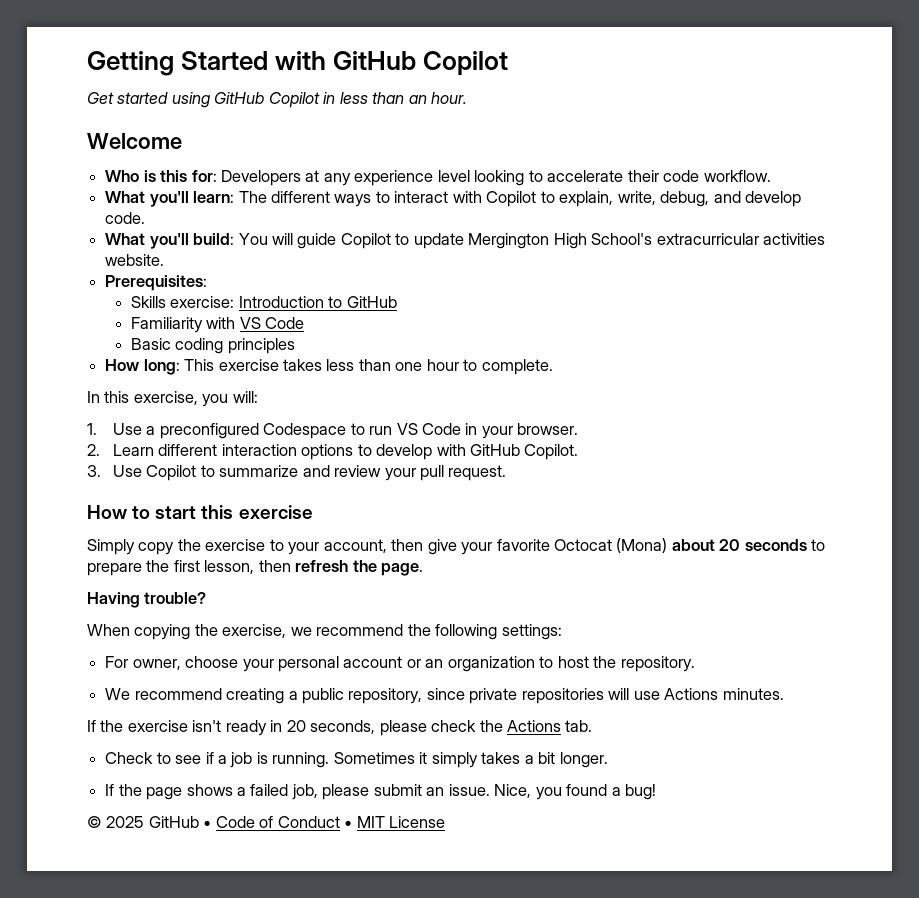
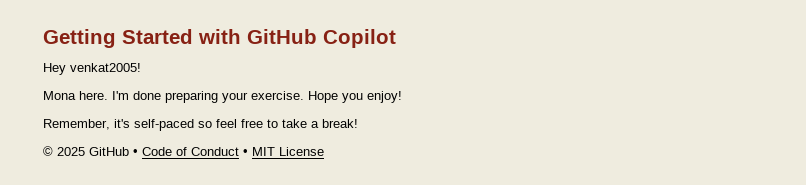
[87,92,468,108] [87,133,182,149] [105,170,771,186] [105,191,801,207] [105,212,146,224] [105,233,826,249] [105,254,165,266] [105,275,208,291] [130,296,397,308] [130,317,305,333] [130,338,295,354] [105,359,553,375] [87,391,258,407] [87,423,579,439] [87,444,579,460] [87,465,507,481] [87,505,313,519] [87,538,826,555] [87,560,424,576] [87,592,207,608] [87,624,562,640] [105,656,695,672] [105,688,784,704] [87,720,593,736] [105,752,608,768] [105,784,656,800] Get started using GitHub Copilot in less than an hour. // Welcome // Who is this for: Developers at any experience level looking to accelerate their code workflow. // What you'll learn: The different ways to interact with Copilot to explain, write, debug, and develop code. // What you'll build: You will guide Copilot to update Mergington High School's extracurricular activities website. // Prerequisites: // Skills exercise: Introduction to GitHub // Familiarity with VS Code // Basic coding principles // How long: This exercise takes less than one hour to complete. // In this exercise, you will: // 1. Use a preconfigured Codespace to run VS Code in your browser. // 2. Learn different interaction options to develop with GitHub Copilot. // 3. Use Copilot to summarize and review your pull request. // How to start this exercise // Simply copy the exercise to your account, then give your favorite Octocat (Mona) about 20 seconds to prepare the first lesson, then refresh the page. // Having trouble? // When copying the exercise, we recommend the following settings: // For owner, choose your personal account or an organization to host the repository. // We recommend creating a public repository, since private repositories will use Actions minutes. // If the exercise isn't ready in 20 seconds, please check the Actions tab. // Check to see if a job is running. Sometimes it simply takes a bit longer. // If the page shows a failed job, please submit an issue. Nice, you found a bug! -> [43,63,141,75] [43,91,402,103] [43,119,358,131] Hey venkat2005! // Mona here. I'm done preparing your exercise. Hope you enjoy! // Remember, it's self-paced so feel free to take a break!

